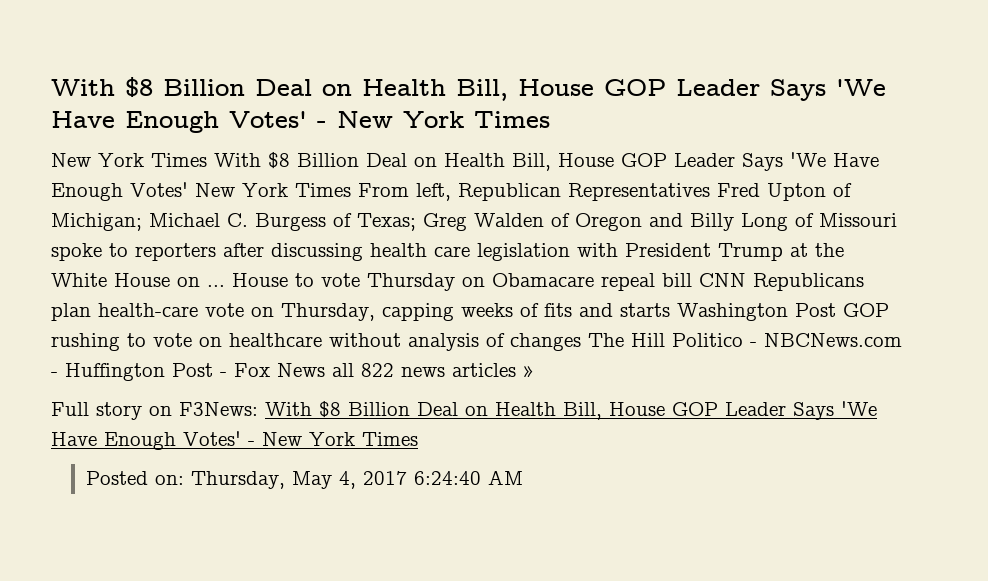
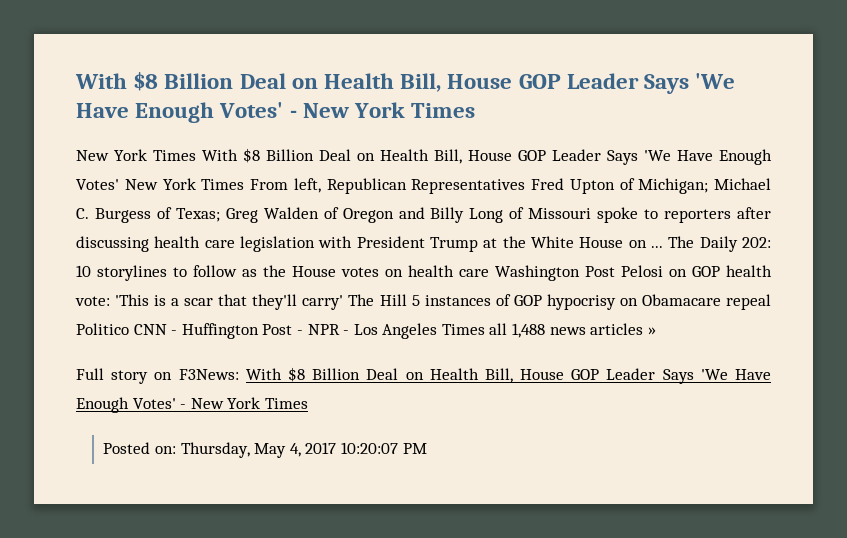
[232,273,864,291] [51,303,889,321] [51,333,902,351] [51,363,394,381] House to vote Thursday on Obamacare repeal bill CNN Republicans plan health-care vote on Thursday, capping weeks of fits and starts Washington Post GOP rushing to vote on healthcare without analysis of changes The Hill Politico - NBCNews.com - Huffington Post - Fox News all 822 -> [668,236,772,252] [76,265,772,281] [75,294,771,310] [76,323,546,339] The Daily 202: 10 storylines to follow as the House votes on health care Washington Post Pelosi on GOP health vote: 'This is a scar that they'll carry' The Hill 5 instances of GOP hypocrisy on Obamacare repeal Politico CNN - Huffington Post - NPR - Los Angeles Times all 1,488
[413,470,523,485] 6:24:40 AM -> [340,442,427,454] 10:20:07 PM

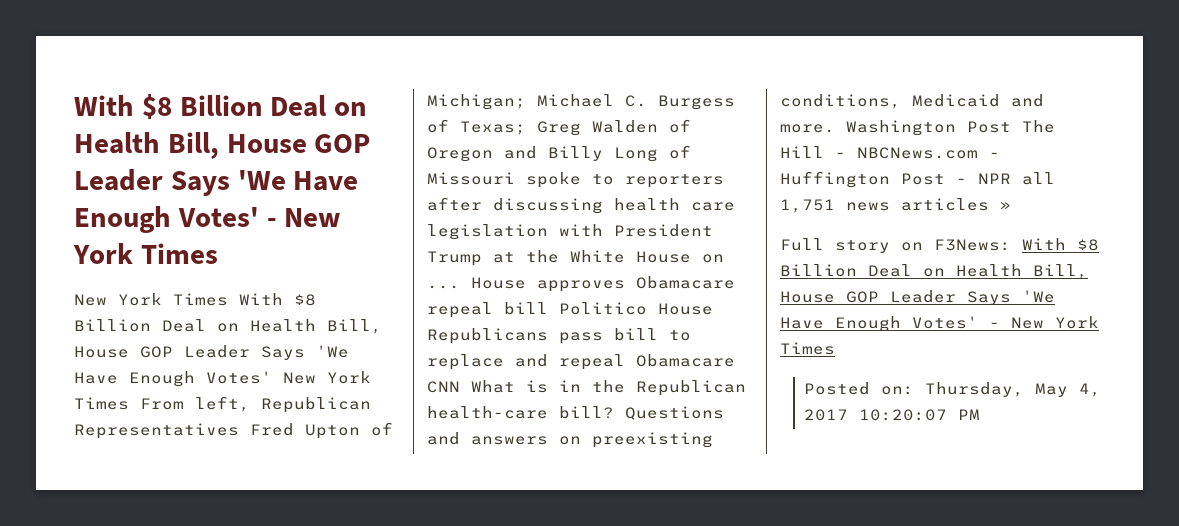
[668,236,772,252] [76,265,772,281] [75,294,771,310] [76,323,167,335] The Daily 202: 10 storylines to follow as the House votes on health care Washington Post Pelosi on GOP health vote: 'This is a scar that they'll carry' The Hill 5 instances of GOP hypocrisy on Obamacare repeal Politico CNN -> [471,276,735,292] [427,302,713,318] [427,328,691,344] [427,354,735,370] [427,380,746,396] [427,406,724,420] [427,432,713,448] [780,94,1044,109] [780,120,1055,136] [780,146,978,159] House approves Obamacare repeal bill Politico House Republicans pass bill to replace and repeal Obamacare CNN What is in the Republican health-care bill? Questions and answers on preexisting conditions, Medicaid and more. Washington Post The Hill - NBCNews.com
[343,323,546,339] - Los Angeles Times all 1,488 -> [1022,172,1055,185] [780,199,835,213] all 1,751

